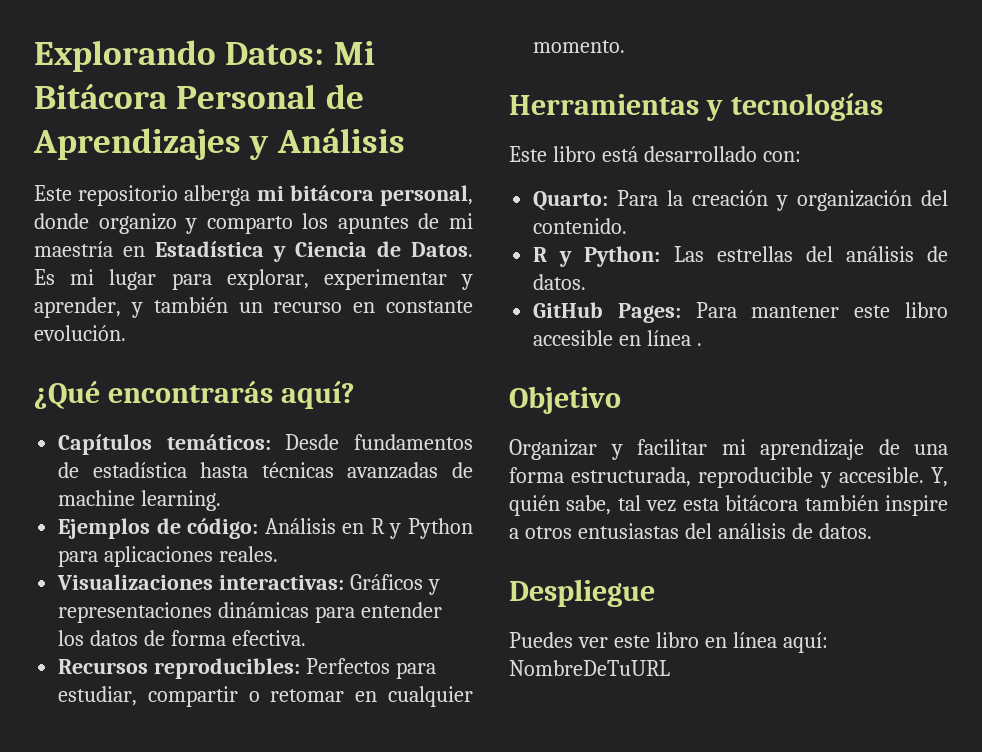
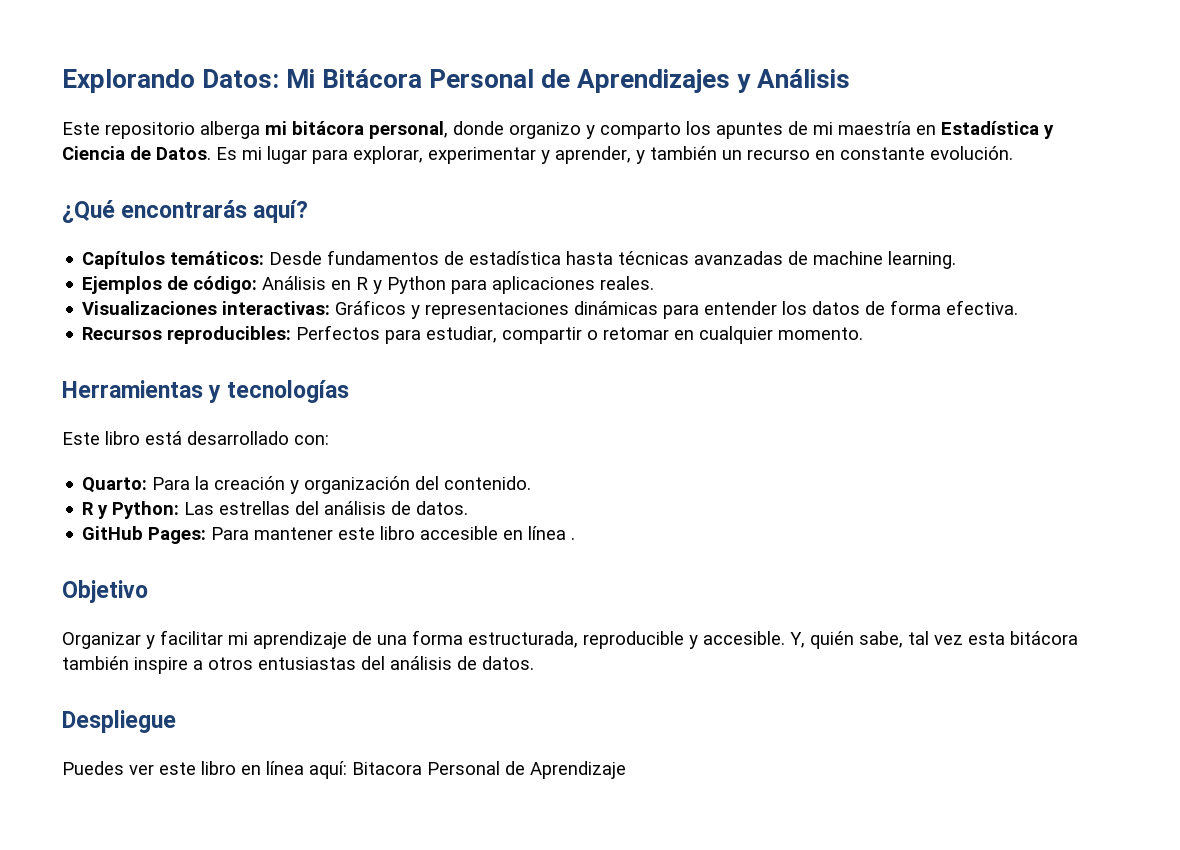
[509,660,670,676] NombreDeTuURL -> [352,761,626,779] Bitacora Personal de Aprendizaje

